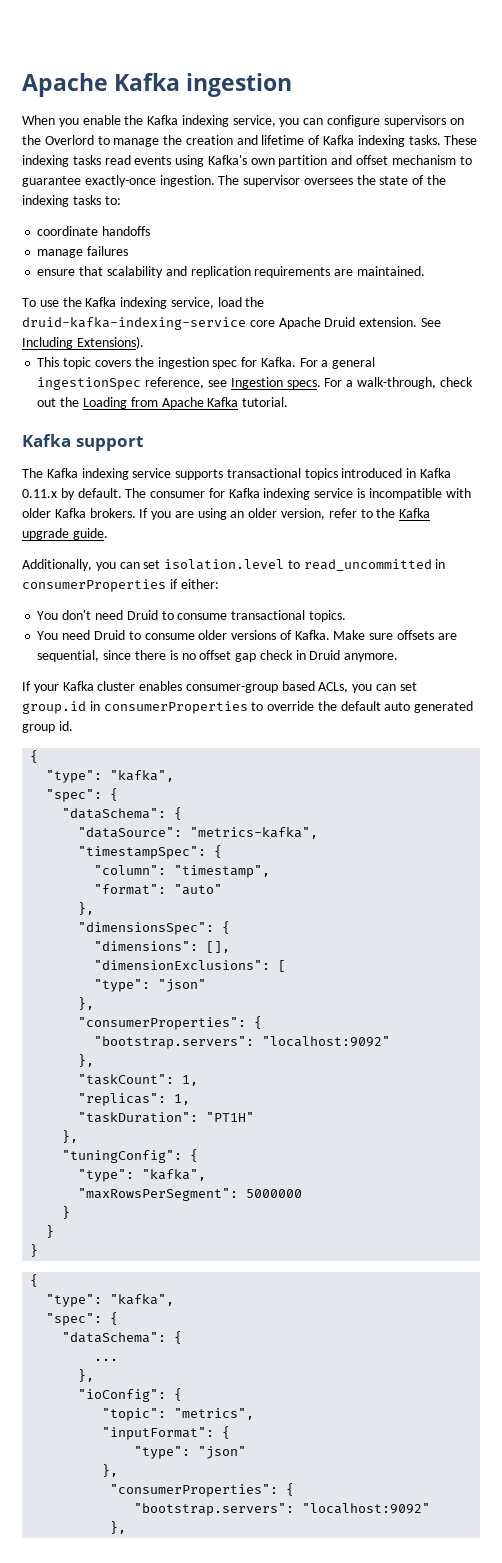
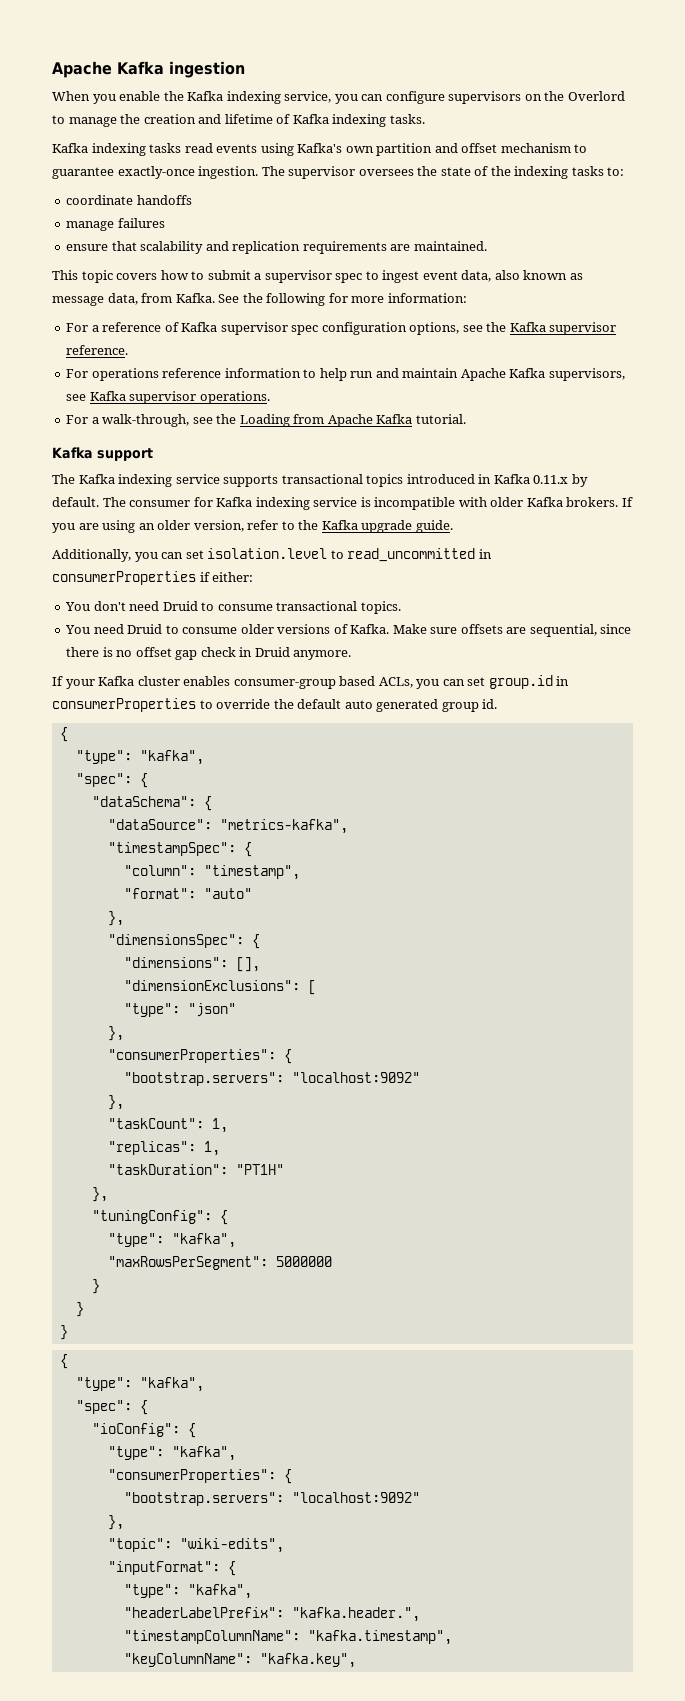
[444,135,478,145] These -> [52,143,88,153] // Kafka
[22,297,265,309] [22,317,441,330] [22,336,144,349] [37,357,376,369] [37,377,321,390] To use the Kafka indexing service, load the druid-kafka-indexing-service core Apache Druid extension. See Including Extensions). // This topic covers the ingestion spec for Kafka. For a general ingestionSpec reference, see Ingestion specs. -> [52,270,583,283] [52,293,467,306] [66,322,617,335] [66,345,129,355] [66,368,625,381] [66,391,270,404] This topic covers how to submit a supervisor spec to ingest event data, also known as message data, from Kafka. See the following for more information: // For a reference of Kafka supervisor spec configuration options, see the Kafka supervisor reference. // For operations reference information to help run and maintain Apache Kafka supervisors, see Kafka supervisor operations. //
[439,377,473,387] [37,398,57,407] check out -> [192,417,213,424] see
[62,1331,183,1344] [94,1358,119,1361] [78,1369,95,1382] [78,1388,183,1402] [102,1408,255,1421] [102,1426,231,1440] [134,1446,247,1459] [102,1464,119,1477] [110,1483,295,1497] [134,1503,431,1516] [110,1521,127,1534] "dataSchema": { // ... // }, // "ioConfig": { // "topic": "metrics", // "inputFormat": { // "type": "json" // }, // "consumerProperties": { // "bootstrap.servers": "localhost:9092" // }, -> [91,1423,196,1438] [107,1446,236,1461] [107,1469,292,1484] [123,1492,420,1506] [107,1515,124,1530] [107,1538,284,1553] [107,1561,236,1576] [123,1584,252,1599] [123,1607,420,1622] [123,1630,452,1645] [123,1653,356,1668] "ioConfig": { // "type": "kafka", // "consumerProperties": { // "bootstrap.servers": "localhost:9092" // }, // "topic": "wiki-edits", // "inputFormat": { // "type": "kafka", // "headerLabelPrefix": "kafka.header.", // "timestampColumnName": "kafka.timestamp", // "keyColumnName": "kafka.key",

